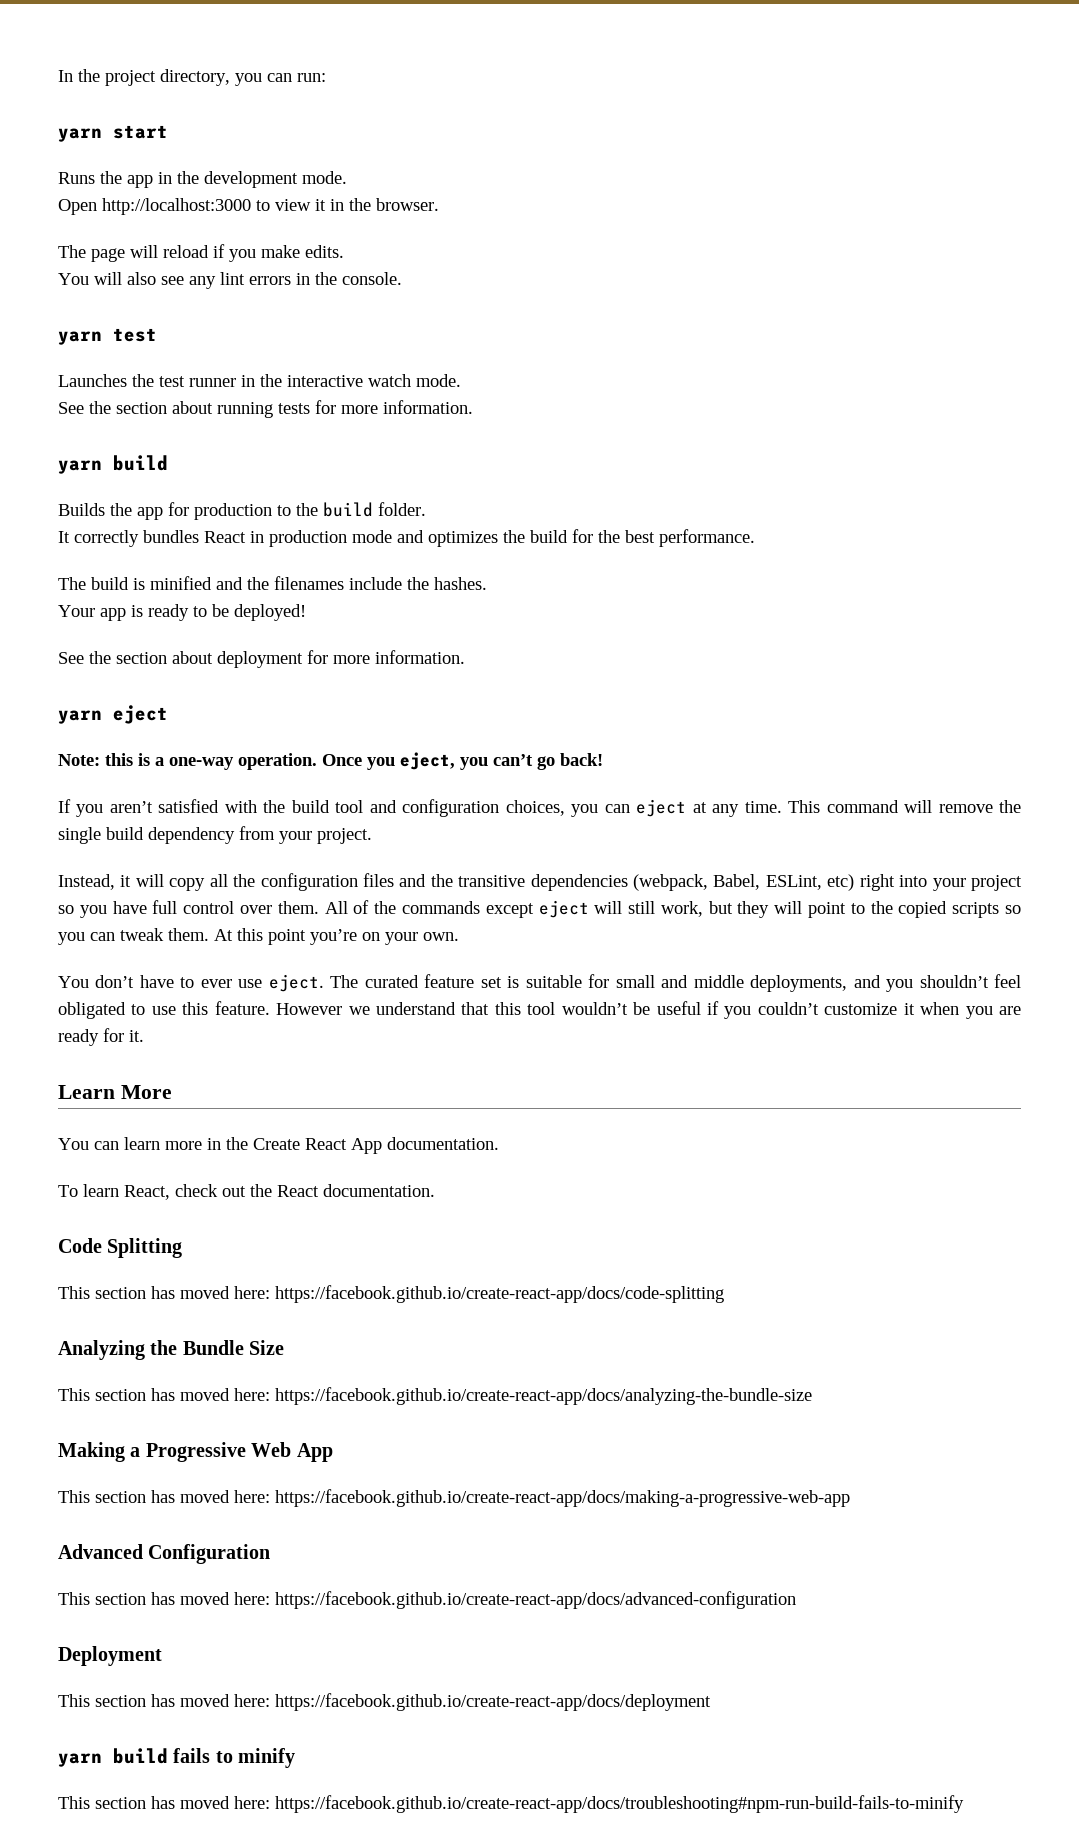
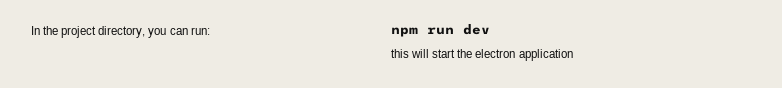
[58,125,168,142] [58,171,347,188] [58,198,439,215] [58,244,344,262] [58,272,402,289] [58,328,157,345] [58,374,461,387] [58,400,473,418] [58,455,168,474] [58,502,426,520] [58,529,755,547] [58,576,487,590] [58,604,306,621] [58,650,465,668] [58,705,168,724] [58,752,603,770] [58,799,1022,817] [58,826,372,844] [58,873,1023,891] [58,900,1021,918] [58,928,459,945] [58,974,1022,992] [58,1001,1022,1019] [58,1028,144,1046] [58,1085,172,1099] [58,1137,499,1154] [58,1184,435,1200] [58,1238,183,1258] [58,1285,724,1303] [58,1340,285,1360] [58,1387,812,1405] [58,1442,333,1462] [58,1489,850,1507] [58,1544,271,1564] [58,1591,796,1609] [58,1646,162,1666] [58,1693,711,1711] [58,1748,296,1768] [58,1795,964,1813] yarn start // Runs the app in the development mode. // Open http://localhost:3000 to view it in the browser. // The page will reload if you make edits. // You will also see any lint errors in the console. // yarn test // Launches the test runner in the interactive watch mode. // See the section about running tests for more information. // yarn build // Builds the app for production to the build folder. // It correctly bundles React in production mode and optimizes the build for the best performance. // The build is minified and the filenames include the hashes. // Your app is ready to be deployed! // See the section about deployment for more information. // yarn eject // Note: this is a one-way operation. Once you eject, you can’t go back! // If you aren’t satisfied with the build tool and configuration choices, you can eject at any time. This command will remove the single build dependency from your project. // Instead, it will copy all the configuration files and the transitive dependencies (webpack, Babel, ESLint, etc) right into your project so you have full control over them. All of the commands except eject will still work, but they will point to the copied scripts so you can tweak them. At this point you’re on your own. // You don’t have to ever use eject. The curated feature set is suitable for small and middle deployments, and you shouldn’t feel obligated to use this feature. However we understand that this tool wouldn’t be useful if you couldn’t customize it when you are ready for it. // Learn More // You can learn more in the Create React App documentation. // To learn React, check out the React documentation. // Code Splitting // This section has moved here: https://facebook.github.io/create-react-app/docs/code-splitting // Analyzing the Bundle Size // This section has moved here: https://facebook.github.io/create-react-app/docs/analyzing-the-bundle-size // Making a Progressive Web App // This section has moved here: https://facebook.github.io/create-react-app/docs/making-a-progressive-web-app // Advanced Configuration // This section has moved here: https://facebook.github.io/create-react-app/docs/advanced-configuration // Deployment // This section has moved here: https://facebook.github.io/create-react-app/docs/deployment // yarn build fails to minify // This section has moved here: https://facebook.github.io/create-react-app/docs/troubleshooting#npm-run-build-fails-to-minify -> [391,24,490,37] [391,49,573,61] npm run dev // this will start the electron application

